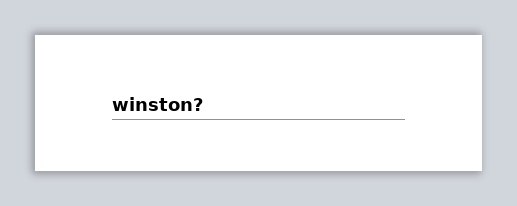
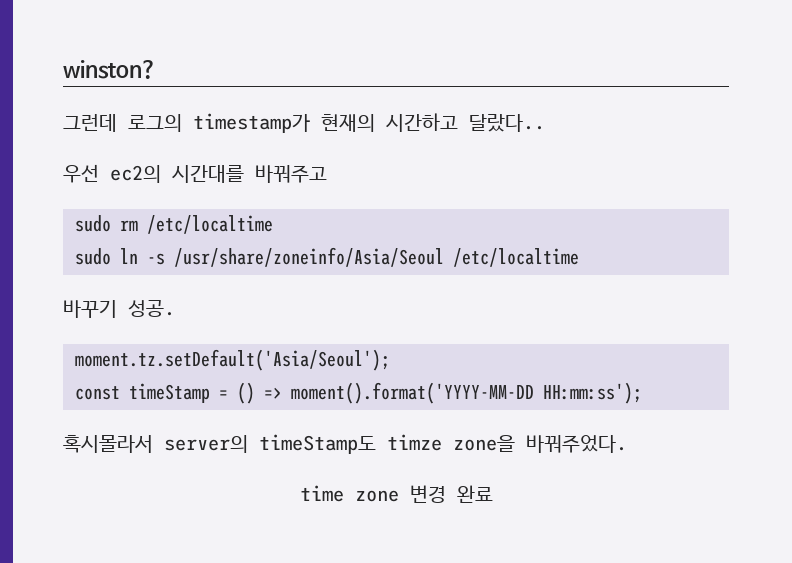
(203, 104) none -> [63,113,545,133] [63,164,327,183] [75,215,273,234] [75,247,579,267] [63,300,175,318] [75,349,390,371] [75,382,642,404] [63,434,627,454] [299,485,493,503] // 그런데 로그의 timestamp가 현재의 시간하고 달랐다.. // 우선 ec2의 시간대를 바꿔주고 // sudo rm /etc/localtime // sudo ln -s /usr/share/zoneinfo/Asia/Seoul /etc/localtime // 바꾸기 성공. // moment.tz.setDefault('Asia/Seoul'); // const timeStamp = () => moment().format('YYYY-MM-DD HH:mm:ss'); // 혹시몰라서 server의 timeStamp도 timze zone을 바꿔주었다. // time zone 변경 완료

